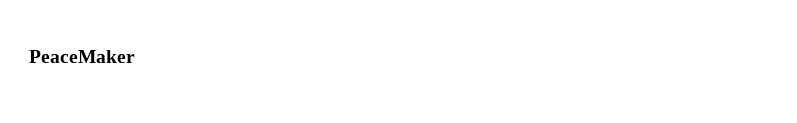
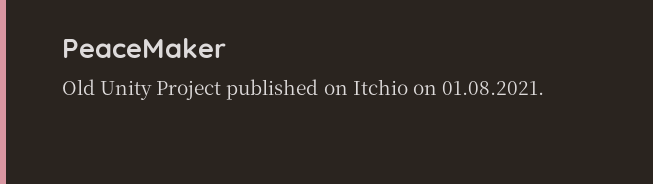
(135, 56) none -> [62,79,544,100] // Old Unity Project published on Itchio on 01.08.2021.

